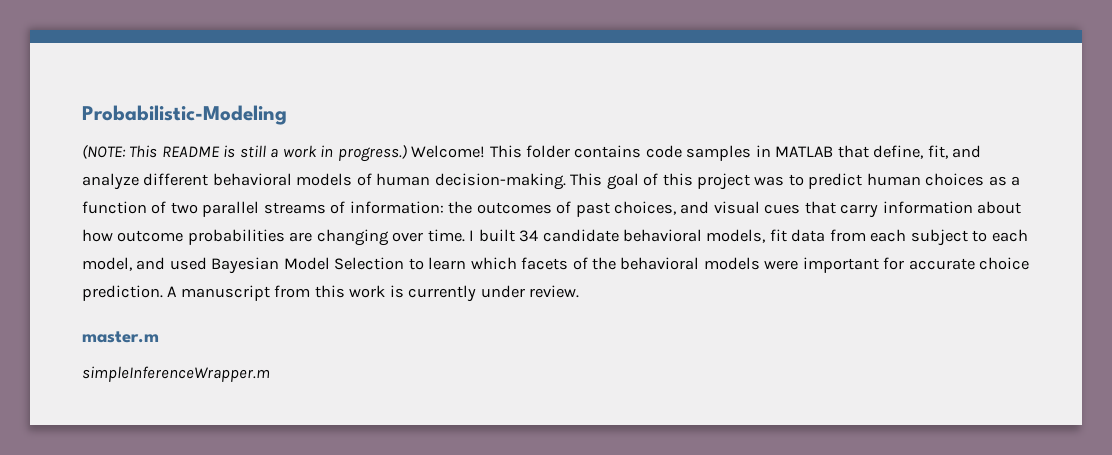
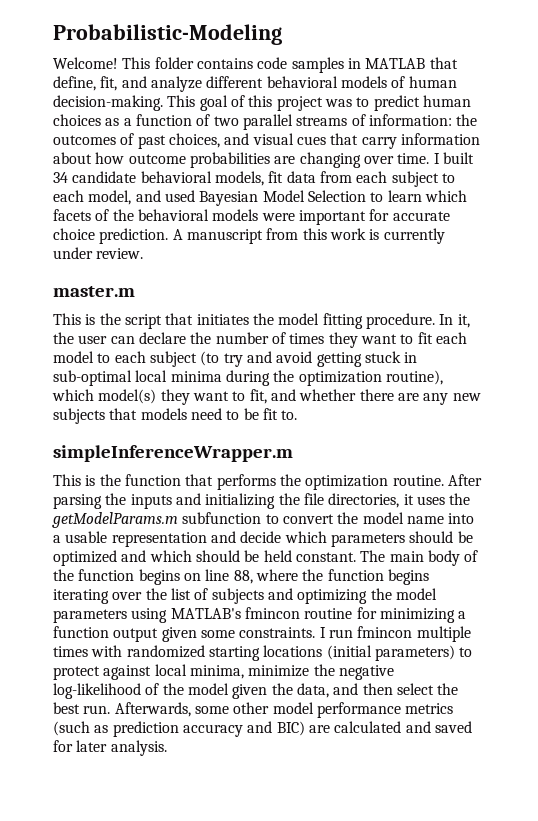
[82,144,407,162] (NOTE: This README is still a work in progress.) -> (282, 34) none
[82,366,270,382] simpleInferenceWrapper.m -> [53,313,470,329] [53,332,467,348] [53,351,418,367] [53,370,443,386] [52,389,481,405] [53,408,298,424] [53,445,293,462] [53,474,482,490] [53,493,471,509] [52,512,475,528] [53,531,473,547] [53,550,479,566] [53,569,429,585] [53,588,437,604] [53,607,467,623] [53,626,471,642] [53,645,473,661] [53,664,394,680] [53,683,459,699] [53,702,454,718] [53,721,472,737] [53,740,167,756] This is the script that initiates the model fitting procedure. In it, the user can declare the number of times they want to fit each model to each subject (to try and avoid getting stuck in sub-optimal local minima during the optimization routine), which model(s) they want to fit, and whether there are any new subjects that models need to be fit to. // simpleInferenceWrapper.m // This is the function that performs the optimization routine. After parsing the inputs and initializing the file directories, it uses the getModelParams.m subfunction to convert the model name into a usable representation and decide which parameters should be optimized and which should be held constant. The main body of the function begins on line 88, where the function begins iterating over the list of subjects and optimizing the model parameters using MATLAB's fmincon routine for minimizing a function output given some constraints. I run fmincon multiple times with randomized starting locations (initial parameters) to protect against local minima, minimize the negative log-likelihood of the model given the data, and then select the best run. Afterwards, some other model performance metrics (such as prediction accuracy and BIC) are calculated and saved for later analysis.

